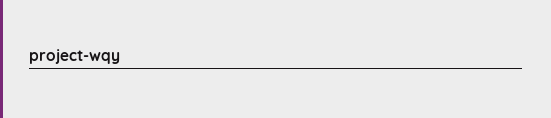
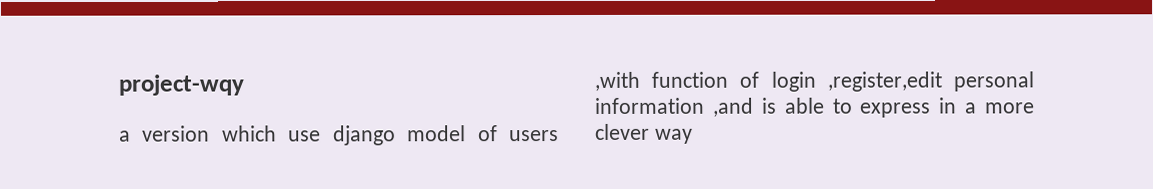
(120, 56) none -> [119,125,559,146] [594,71,1034,92] [595,97,1035,118] [595,123,693,144] // a version which use django model of users ,with function of login ,register,edit personal information ,and is able to express in a more clever way

